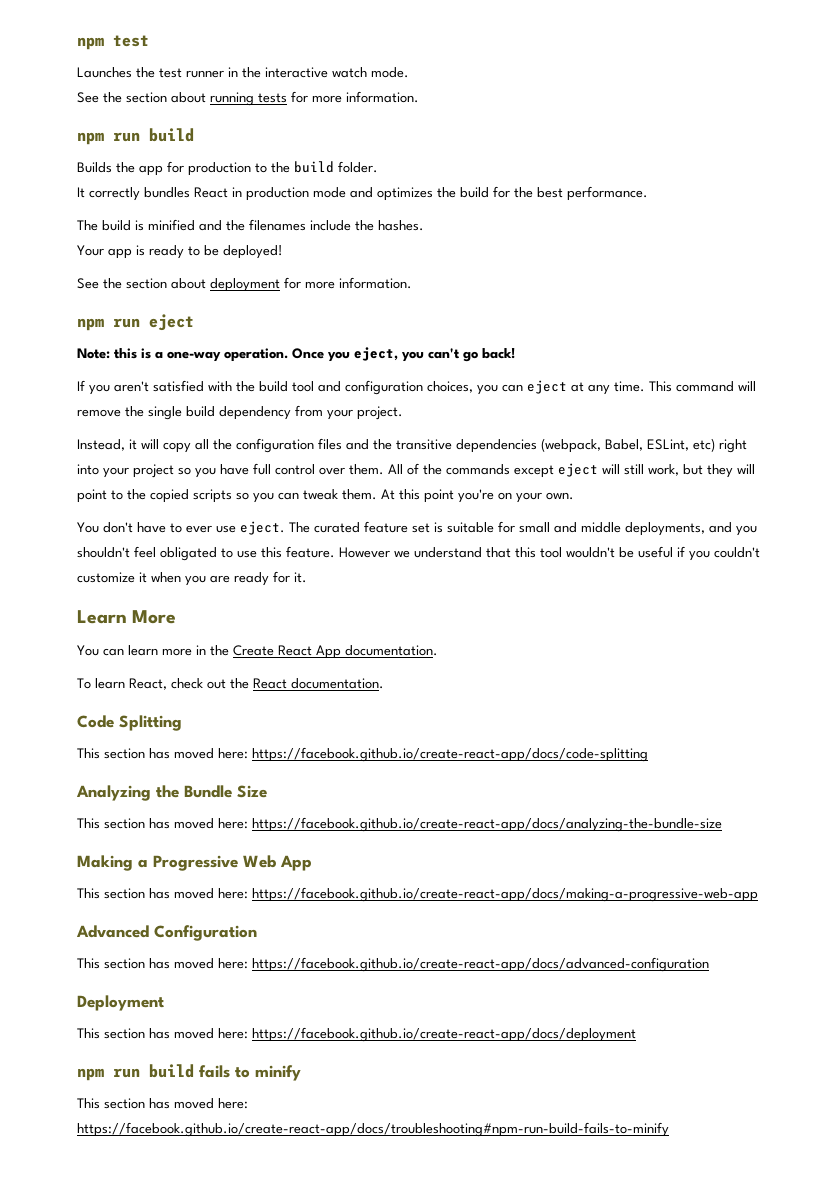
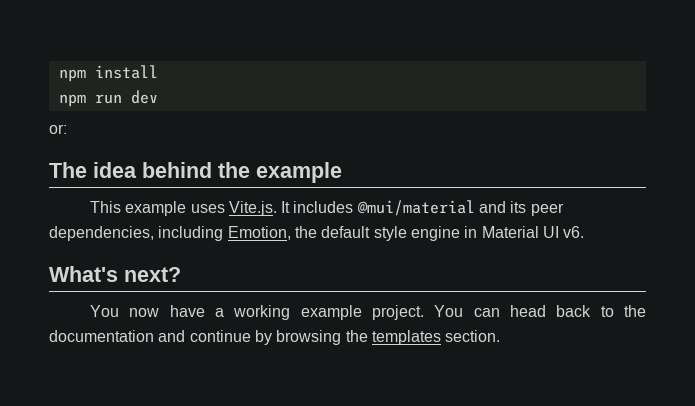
[77,35,149,50] [77,67,409,78] [77,91,419,106] [77,128,194,145] [77,161,378,176] [77,186,648,201] [77,219,424,231] [77,245,283,259] [77,277,412,292] [77,314,194,331] [77,347,515,362] [77,380,756,395] [77,405,403,420] [77,438,747,453] [77,463,755,478] [77,489,574,503] [77,521,757,536] [77,546,760,561] [77,571,307,586] [77,610,177,624] [77,645,438,659] [77,678,384,690] [77,715,182,731] [77,747,648,762] [76,785,267,801] [77,817,722,832] [77,855,312,871] [77,887,758,902] [76,925,257,941] [77,957,709,972] [77,995,164,1011] [77,1027,636,1042] [77,1064,301,1081] [77,1098,248,1109] [77,1122,669,1137] npm test // Launches the test runner in the interactive watch mode. // See the section about running tests for more information. // npm run build // Builds the app for production to the build folder. // It correctly bundles React in production mode and optimizes the build for the best performance. // The build is minified and the filenames include the hashes. // Your app is ready to be deployed! // See the section about deployment for more information. // npm run eject // Note: this is a one-way operation. Once you eject, you can't go back! // If you aren't satisfied with the build tool and configuration choices, you can eject at any time. This command will remove the single build dependency from your project. // Instead, it will copy all the configuration files and the transitive dependencies (webpack, Babel, ESLint, etc) right into your project so you have full control over them. All of the commands except eject will still work, but they will point to the copied scripts so you can tweak them. At this point you're on your own. // You don't have to ever use eject. The curated feature set is suitable for small and middle deployments, and you shouldn't feel obligated to use this feature. However we understand that this tool wouldn't be useful if you couldn't customize it when you are ready for it. // Learn More // You can learn more in the Create React App documentation. // To learn React, check out the React documentation. // Code Splitting // This section has moved here: https://facebook.github.io/create-react-app/docs/code-splitting // Analyzing the Bundle Size // This section has moved here: https://facebook.github.io/create-react-app/docs/analyzing-the-bundle-size // Making a Progressive Web App // This section has moved here: https://facebook.github.io/create-react-app/docs/making-a-progressive-web-app // Advanced Configuration // This section has moved here: https://facebook.github.io/create-react-app/docs/advanced-configuration // Deployment // This section has moved here: https://facebook.github.io/create-react-app/docs/deployment // npm run build fails to minify // This section has moved here: https://facebook.github.io/create-react-app/docs/troubleshooting#npm-run-build-fails-to-minify -> [58,65,158,82] [58,90,158,107] [49,124,67,134] [49,162,342,183] [89,200,564,216] [49,226,585,241] [49,266,181,282] [89,305,646,320] [49,330,501,345] npm install // npm run dev // or: // The idea behind the example // This example uses Vite.js. It includes @mui/material and its peer dependencies, including Emotion, the default style engine in Material UI v6. // What's next? // You now have a working example project. You can head back to the documentation and continue by browsing the templates section.

